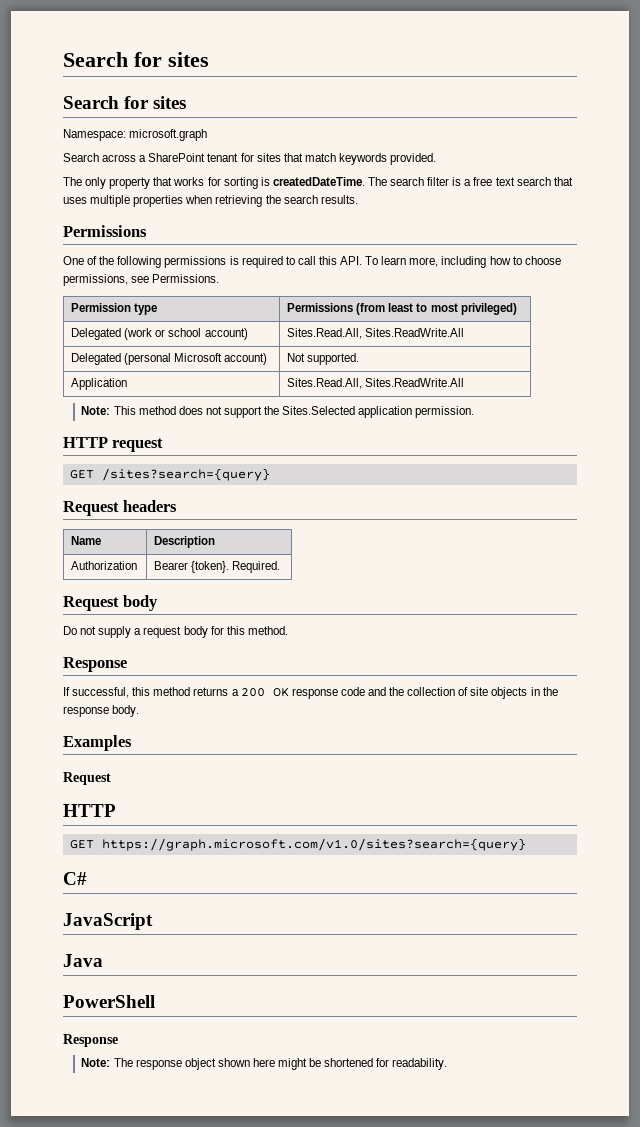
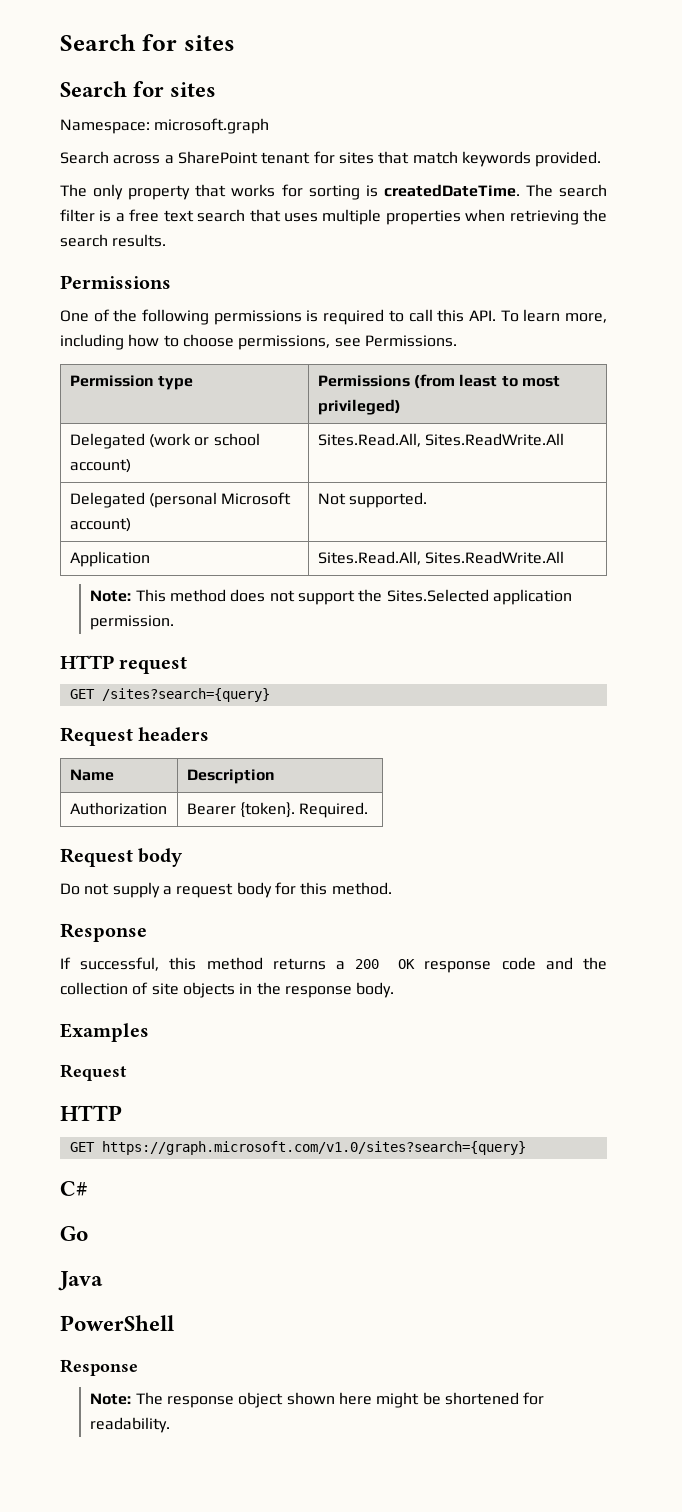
[63,913,153,930] JavaScript -> [60,1226,88,1241] Go

